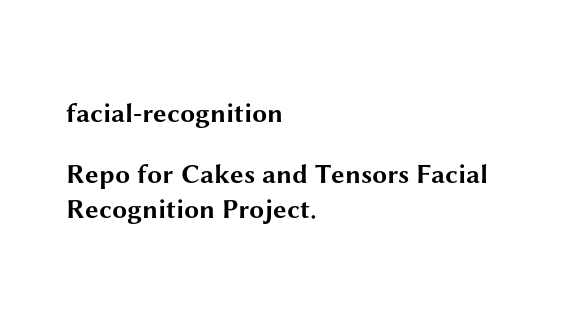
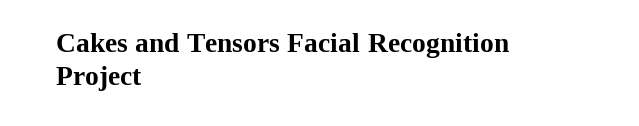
[66,103,283,128] [66,164,174,189] facial-recognition // Repo for -> (56, 42) none
[222,199,318,224] Project. -> [56,66,142,91] Project

